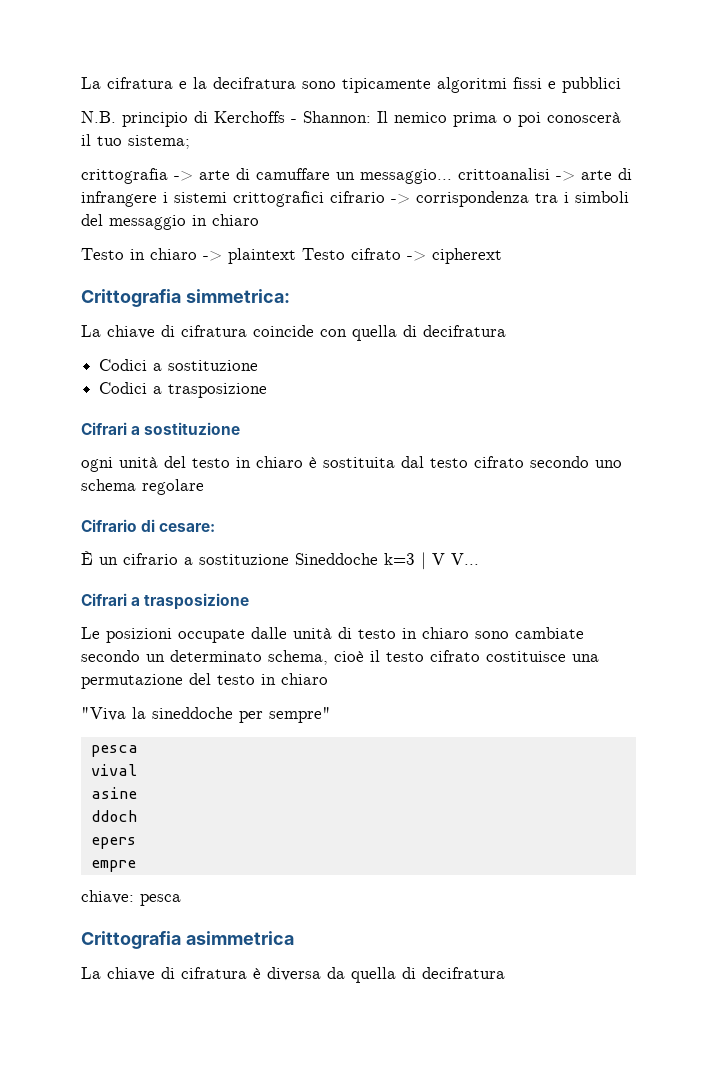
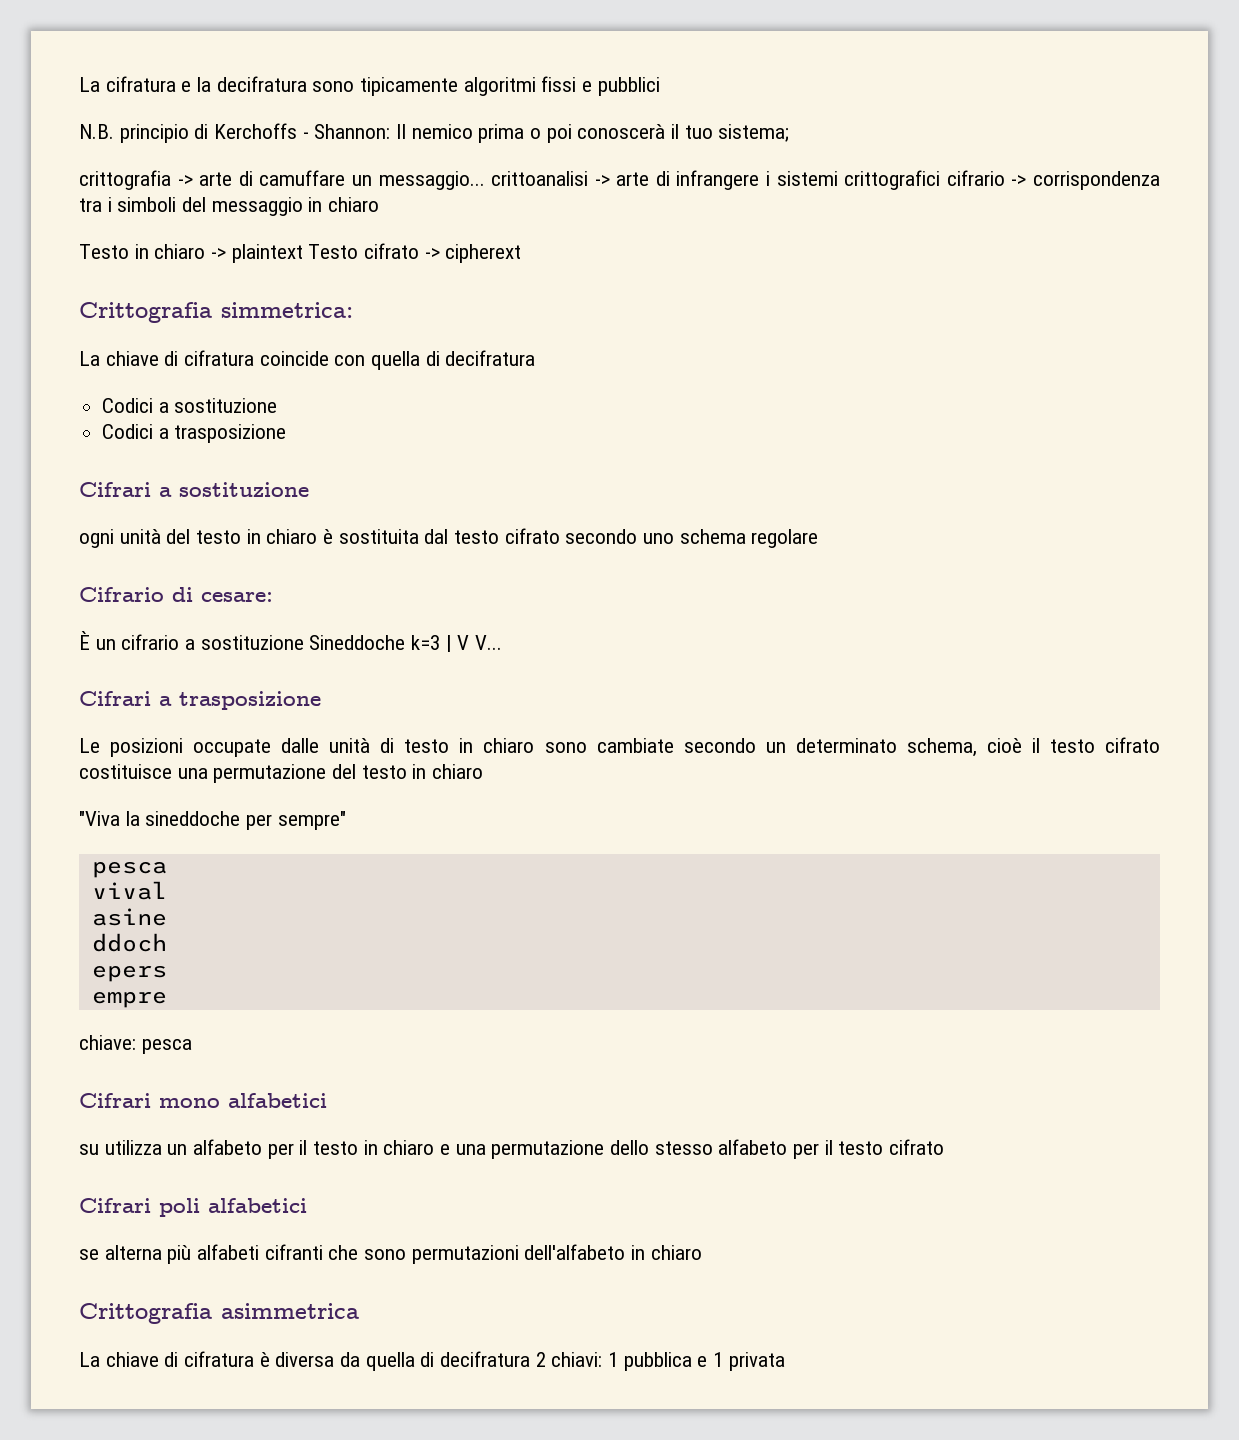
(181, 900) none -> [79,1093,327,1108] [79,1139,945,1159] [79,1198,307,1217] [79,1244,702,1264] // Cifrari mono alfabetici // su utilizza un alfabeto per il testo in chiaro e una permutazione dello stesso alfabeto per il testo cifrato // Cifrari poli alfabetici // se alterna più alfabeti cifranti che sono permutazioni dell'alfabeto in chiaro
(505, 973) none -> [535,1352,785,1371] 2 chiavi: 1 pubblica e 1 privata

